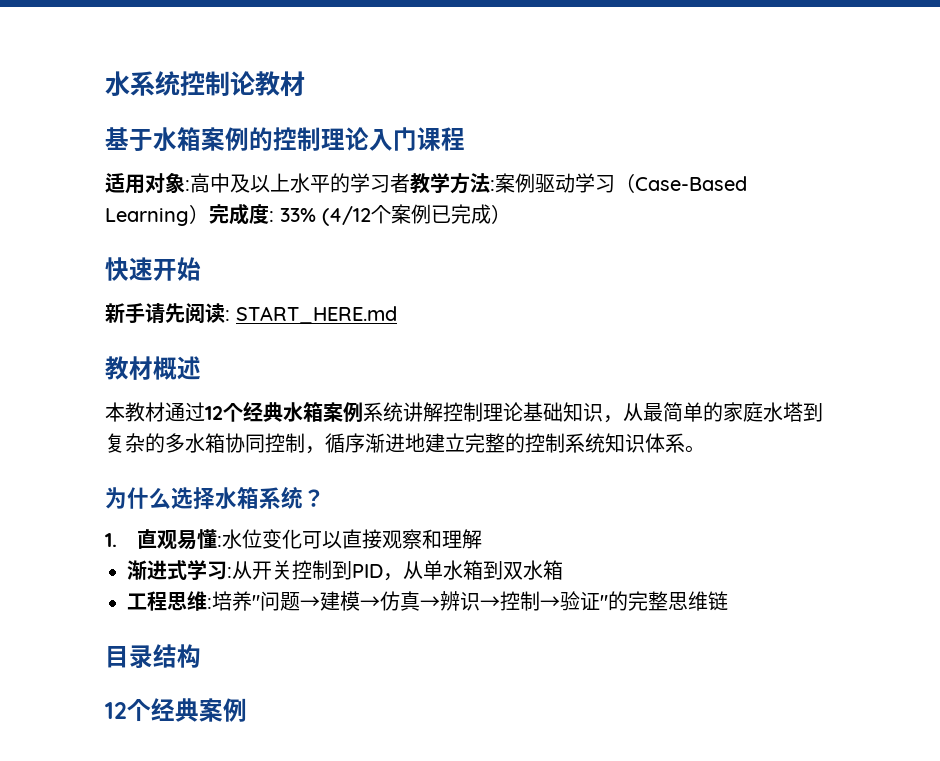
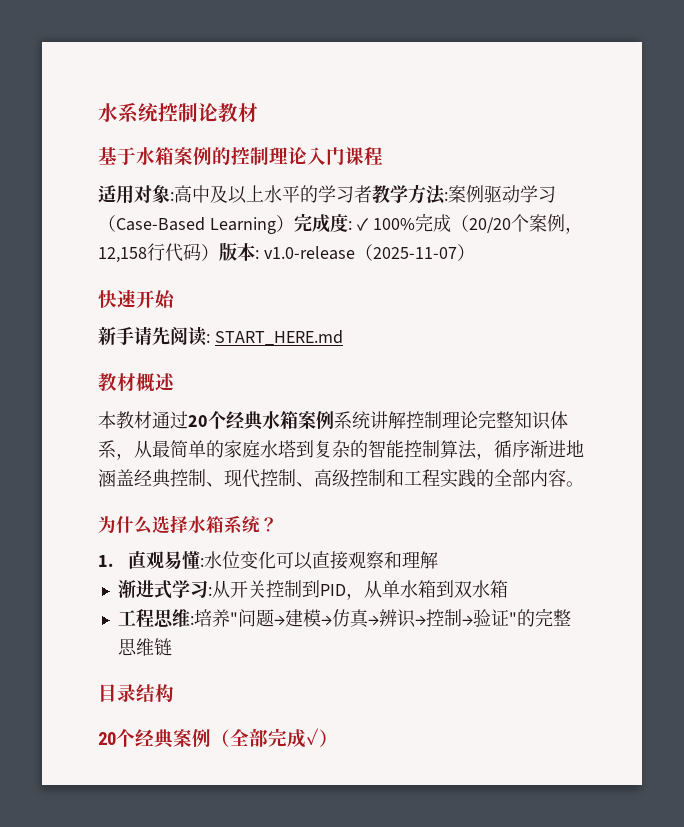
[280,204,491,226] 33% (4/12个案例已完成 -> [356,213,583,234] [98,242,457,263] ✓ 100%完成（20/20个案例，12,158行代码）版本: v1.0-release（2025-11-07
[205,406,223,420] 12 -> [188,415,208,427] 20
[523,402,603,422] 基础知识 -> [478,410,568,430] [98,440,116,458] 完整知识体系
[165,433,685,454] 多水箱协同控制，循序渐进地建立完整的控制系统知识体系 -> [368,440,584,460] [98,469,566,488] 智能控制算法，循序渐进地涵盖经典控制、现代控制、高级控制和工程实践的全部内容
[105,702,127,719] 12 -> [98,732,116,745] 20
(247, 710) none -> [211,728,338,748] （全部完成✓）

